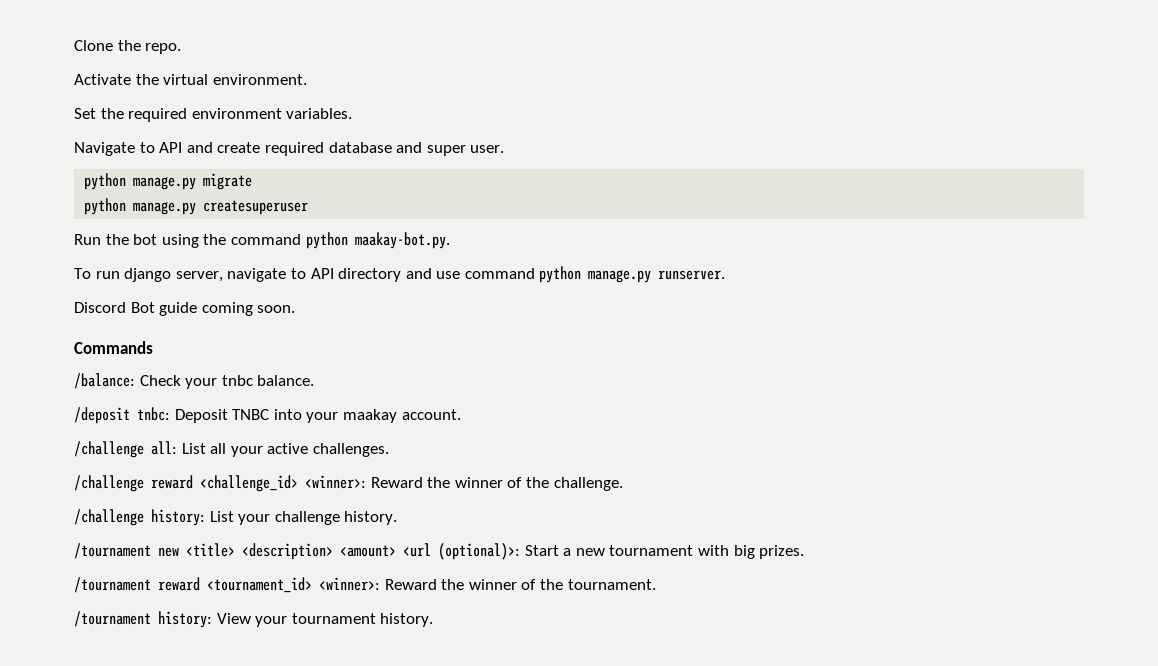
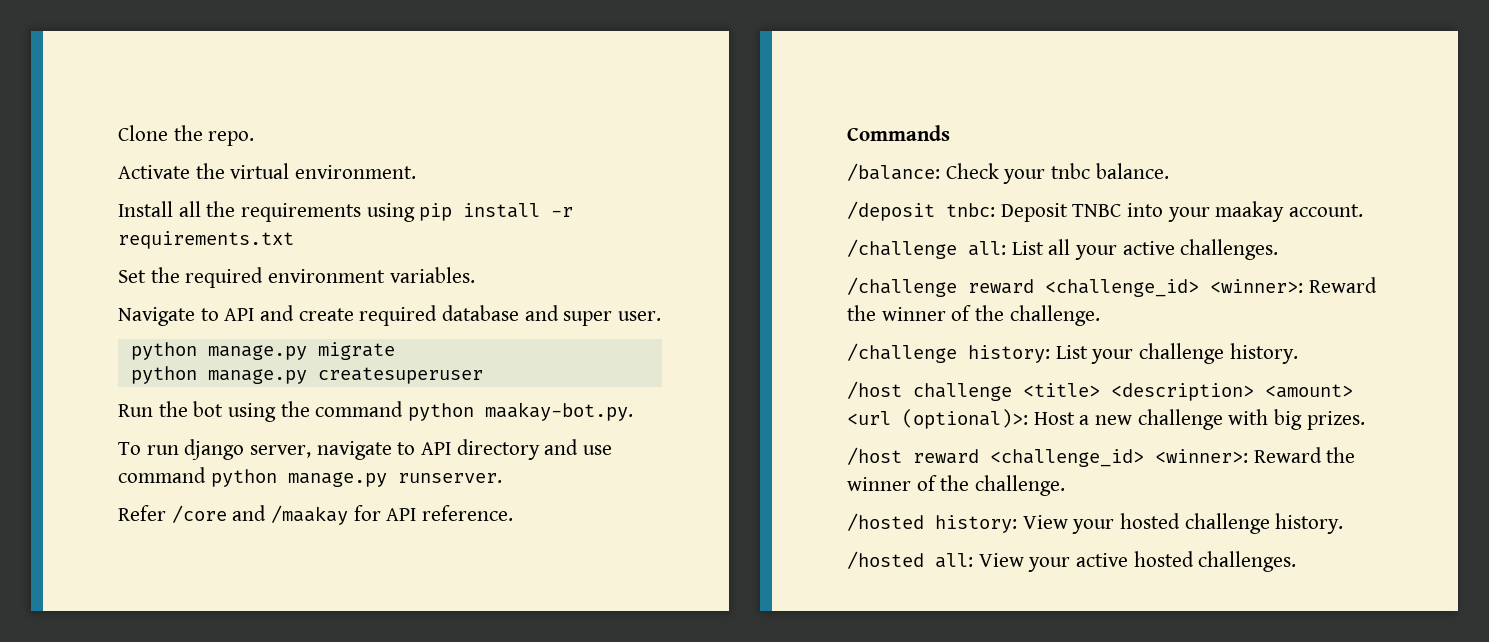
(307, 79) none -> [118,201,574,222] [118,231,294,249] // Install all the requirements using pip install -r requirements.txt
[74,302,296,316] Discord Bot guide coming soon. -> [118,505,514,525] Refer /core and /maakay for API reference.
[74,543,179,559] /tournament new -> [847,381,1012,401] /host challenge
[524,545,559,556] Start -> [1033,412,1075,425] Host
[609,545,694,556] tournament -> [1137,409,1223,430] challenge
[74,577,656,593] [74,611,151,627] /tournament reward <tournament_id> <winner>: Reward the winner of the tournament. // /tournament -> [847,447,1356,467] [847,475,1066,496] [847,513,924,531] /host reward <challenge_id> <winner>: Reward the winner of the challenge. // /hosted
[291,613,434,627] tournament history. -> [1120,513,1344,534] [847,551,1297,572] hosted challenge history. // /hosted all: View your active hosted challenges.

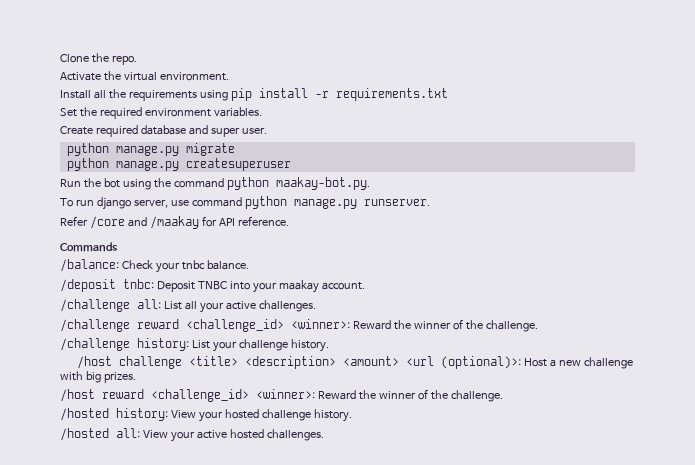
[118,305,354,326] Navigate to API and create -> [60,126,93,135] Create
[316,439,579,460] navigate to API directory and -> (168, 203) none

